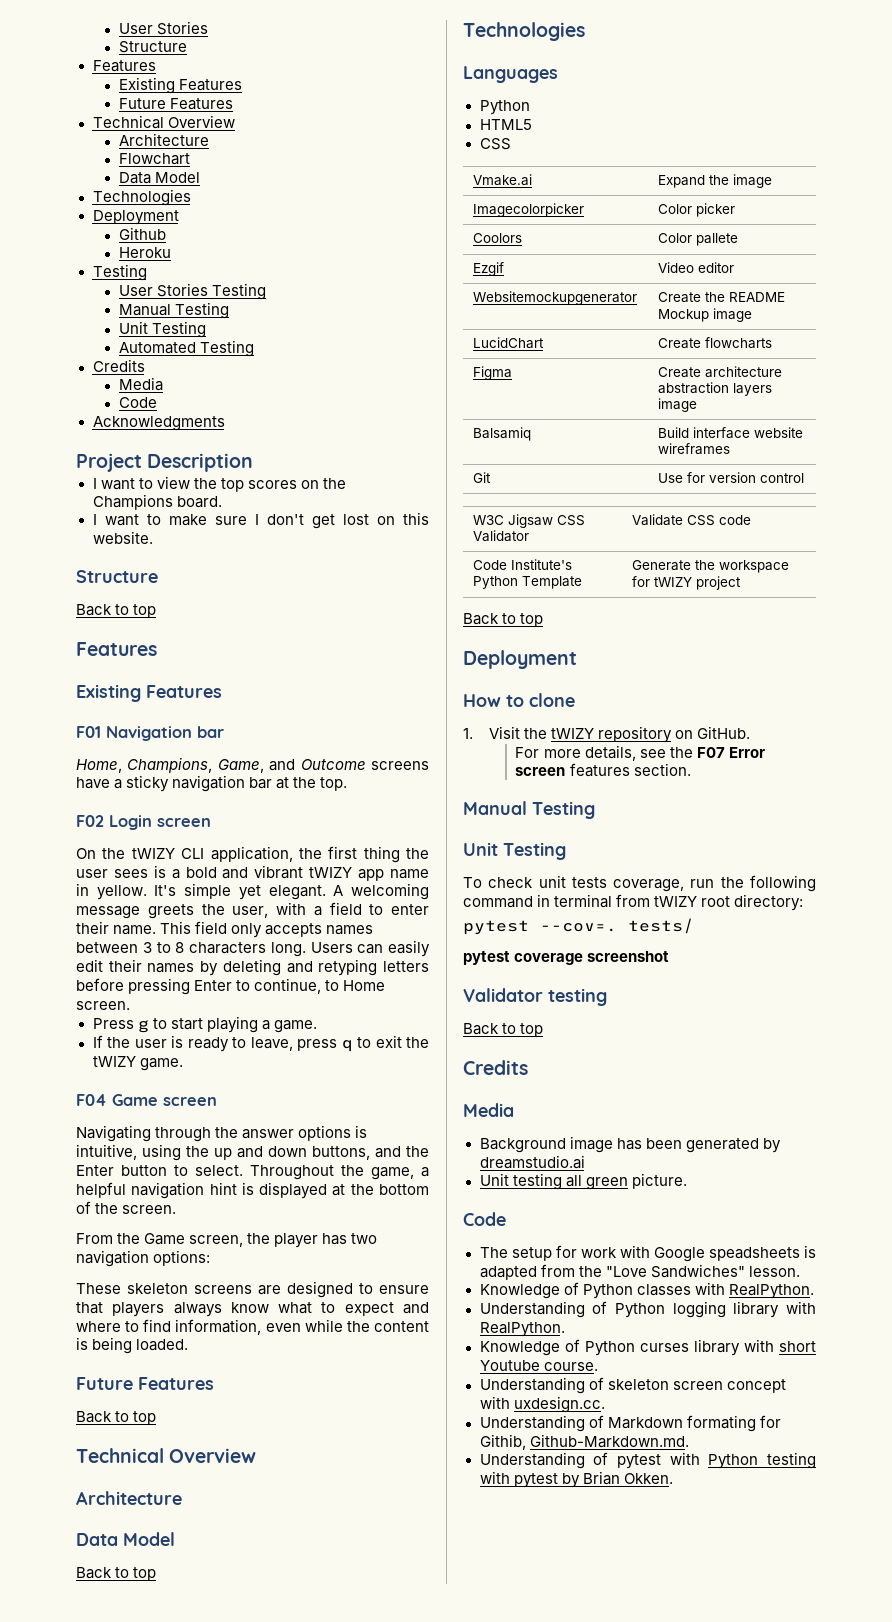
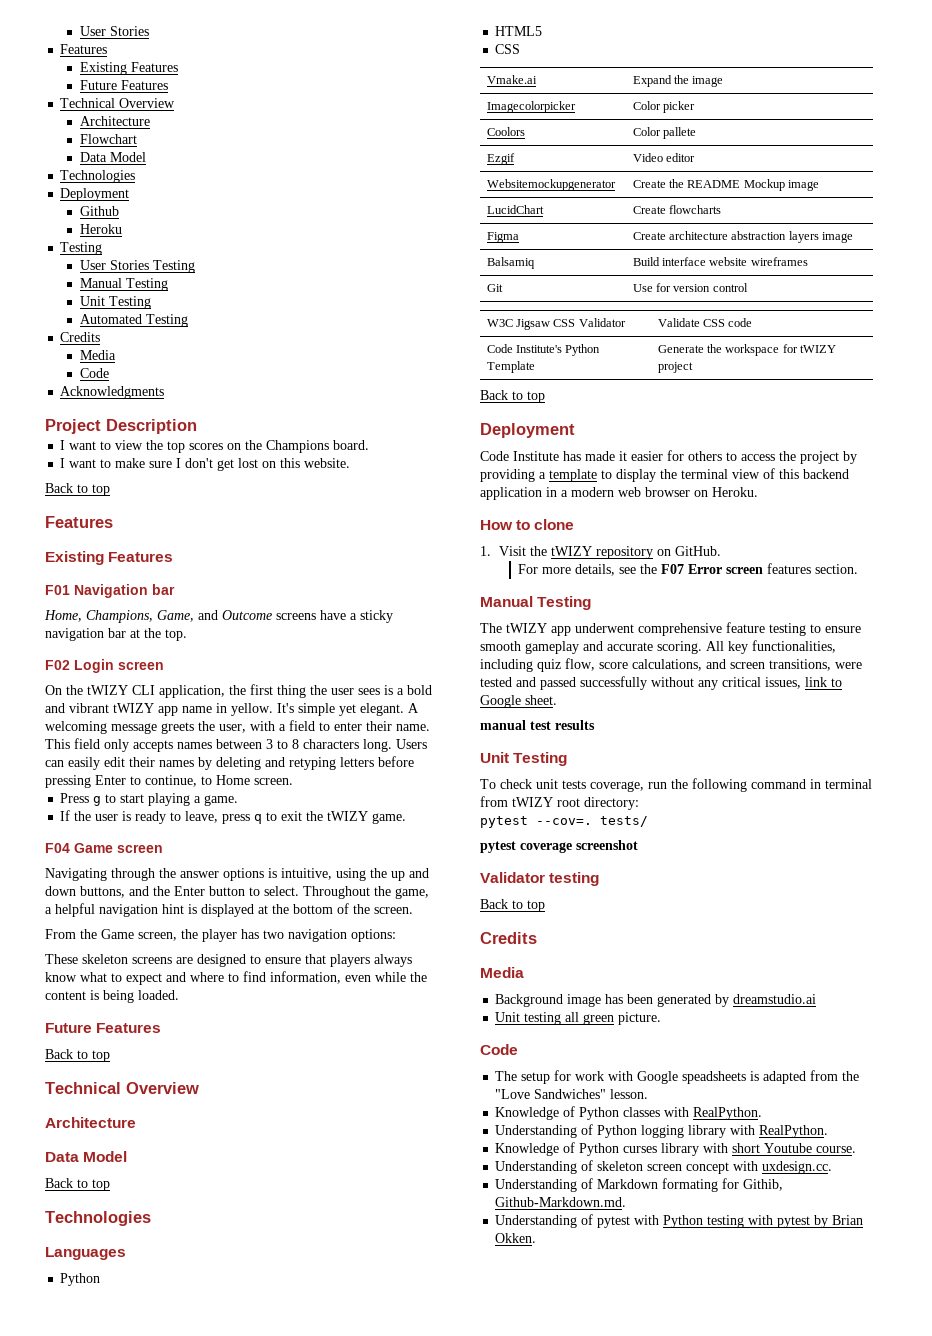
[118,21,208,35] [118,41,187,53] User Stories // Structure -> [79,26,149,36] User Stories
[76,570,158,583] // Structure -> (351, 463) none
(577, 659) none -> [480,450,857,464] [480,468,849,482] [480,487,758,500] // Code Institute has made it easier for others to access the project by providing a template to display the terminal view of this backend application in a modern web browser on Heroku.
(595, 810) none -> [480,622,861,636] [480,640,836,654] [480,658,862,672] [480,676,842,690] [480,695,557,708] [480,720,595,730] // The tWIZY app underwent comprehensive feature testing to ensure smooth gameplay and accurate scoring. All key functionalities, including quiz flow, score calculations, and screen transitions, were tested and passed successfully without any critical issues, link to Google sheet. // manual test results

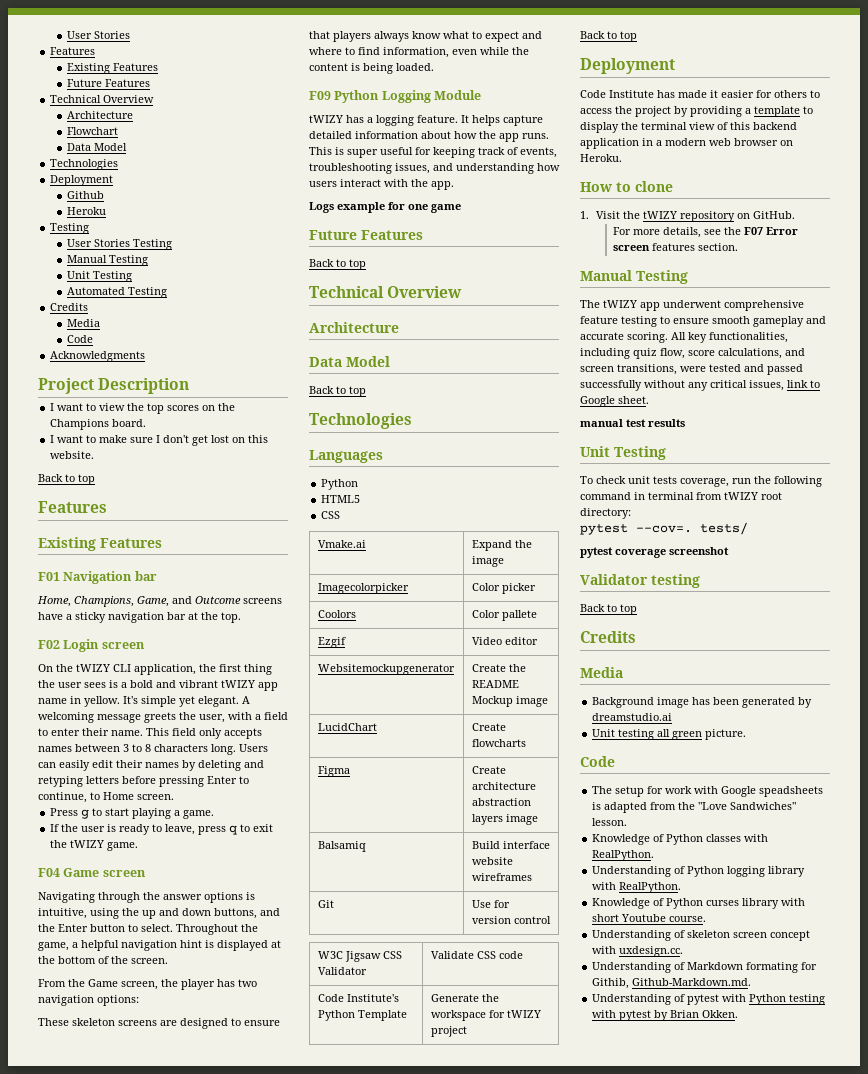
(179, 995) none -> [309,90,482,103] [309,115,543,126] [309,131,549,142] [309,147,557,158] [309,163,560,174] [309,179,454,190] [309,202,461,213] // F09 Python Logging Module // tWIZY has a logging feature. It helps capture detailed information about how the app runs. This is super useful for keeping track of events, troubleshooting issues, and understanding how users interact with the app. // Logs example for one game

